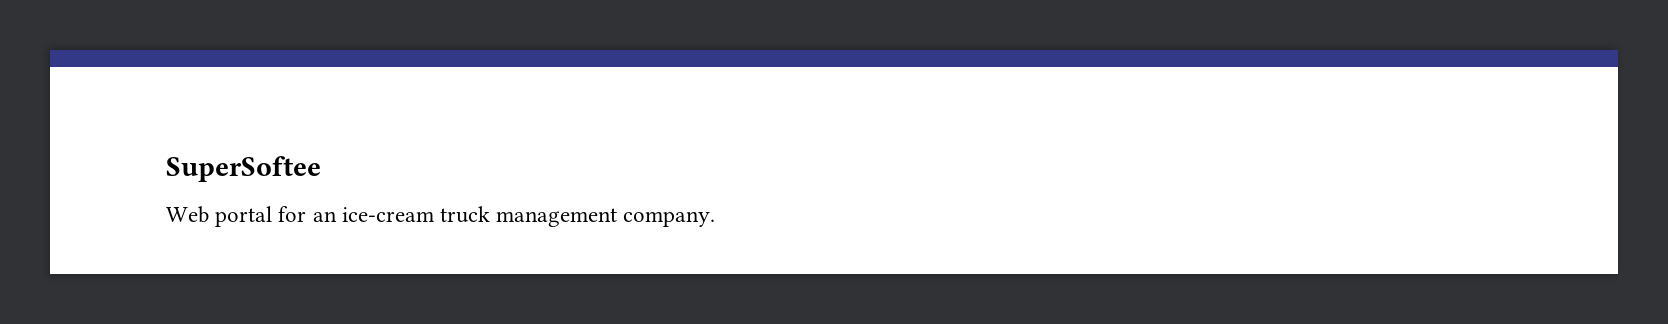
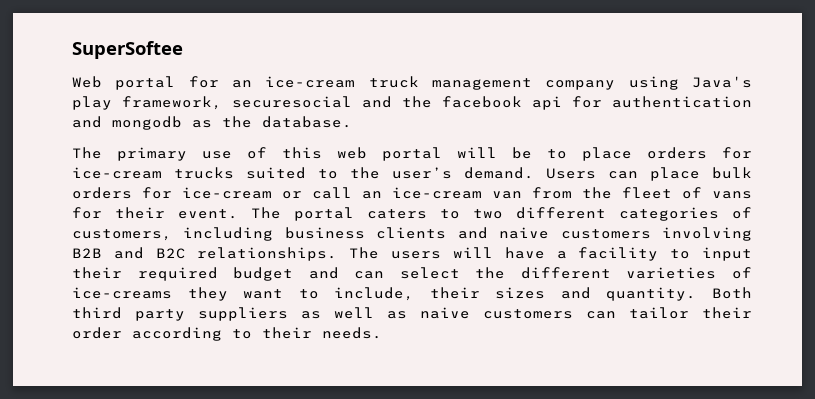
[623,211,716,227] company. -> [545,76,752,90] [72,96,752,110] [72,116,352,130] [72,147,752,161] [72,167,752,181] [72,187,752,199] [72,207,752,221] [72,227,753,241] [72,247,752,261] [72,267,752,281] [72,287,752,301] [72,307,752,321] [72,327,382,341] company using Java's play framework, securesocial and the facebook api for authentication and mongodb as the database. // The primary use of this web portal will be to place orders for ice-cream trucks suited to the user’s demand. Users can place bulk orders for ice-cream or call an ice-cream van from the fleet of vans for their event. The portal caters to two different categories of customers, including business clients and naive customers involving B2B and B2C relationships. The users will have a facility to input their required budget and can select the different varieties of ice-creams they want to include, their sizes and quantity. Both third party suppliers as well as naive customers can tailor their order according to their needs.

